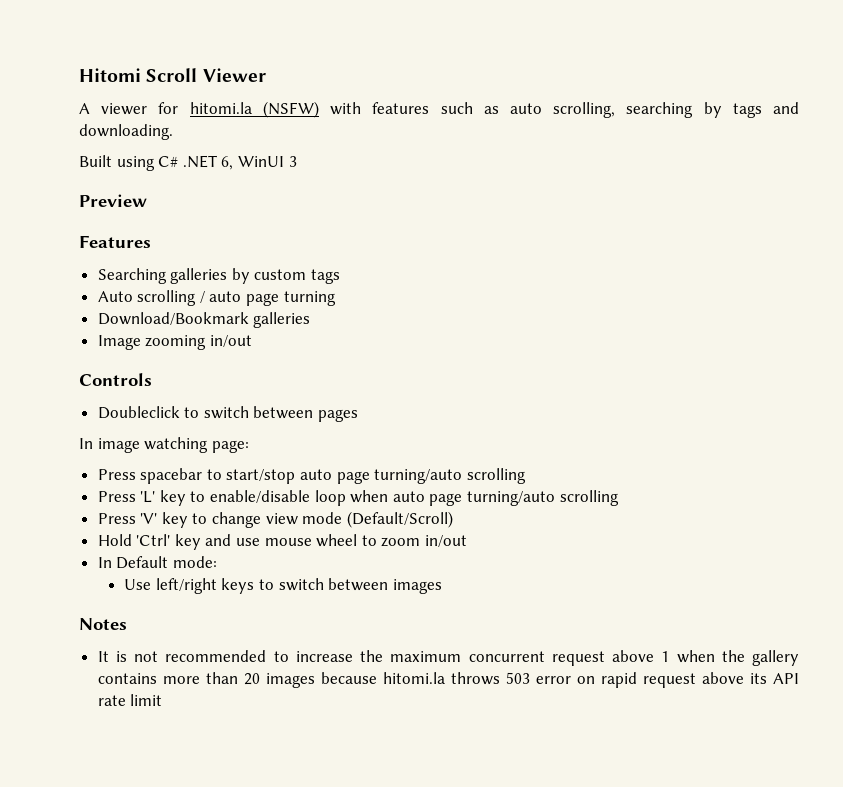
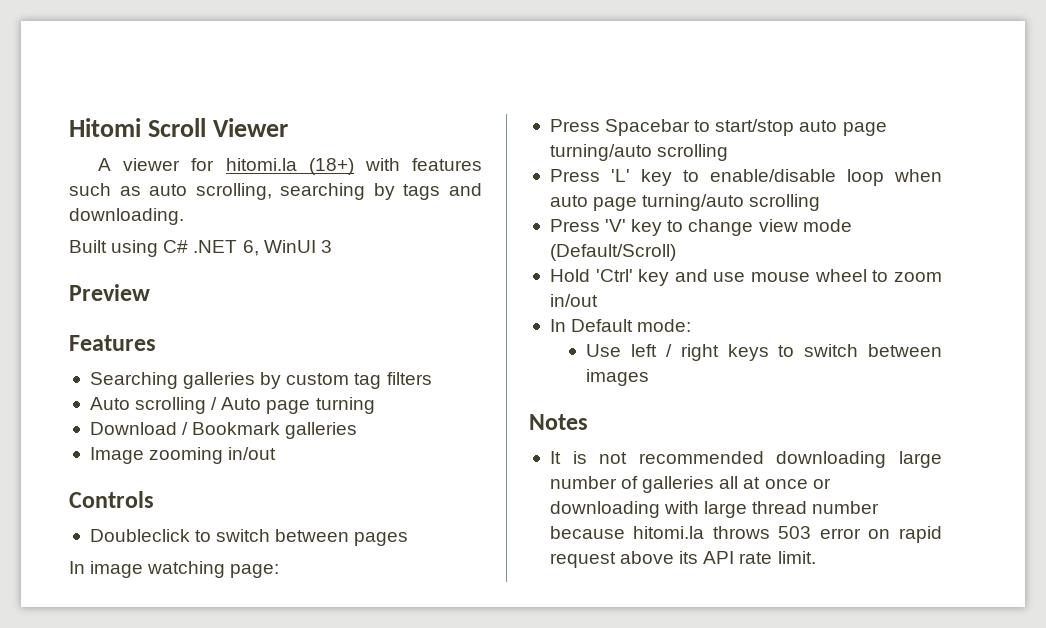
[262,101,319,118] (NSFW) -> [308,158,354,175] (18+)
[311,269,341,284] tags -> [354,372,432,389] tag filters
[209,291,242,302] auto -> [221,397,262,410] Auto
[97,312,249,325] Download/Bookmark -> [89,422,281,435] Download / Bookmark
[140,468,203,484] spacebar -> [605,119,691,136] Spacebar
[155,578,217,594] left/right -> [631,344,719,361] left / right
[273,650,799,666] [97,672,315,688] to increase the maximum concurrent request above 1 when the gallery contains more than 20 images -> [776,451,942,468] [549,476,831,493] [549,501,880,518] downloading large number of galleries all at once or downloading with large thread number
[130,694,163,706] limit -> [777,551,816,564] limit.

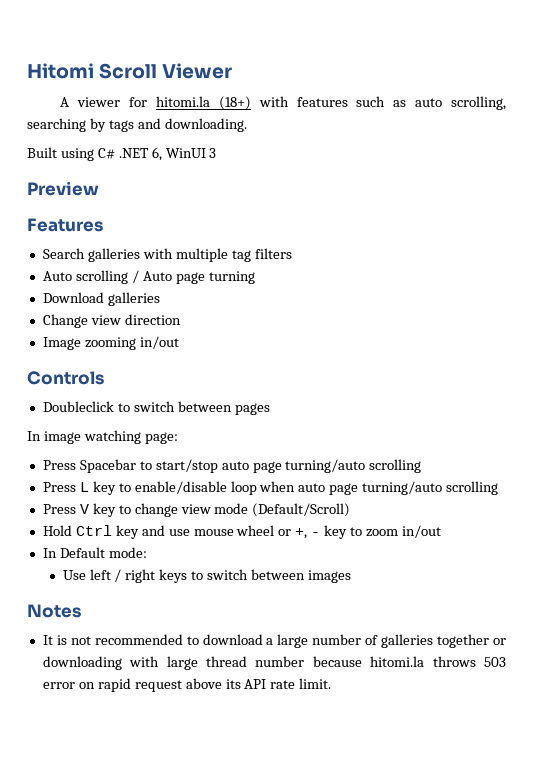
[89,372,350,389] Searching galleries by custom -> [42,248,228,262] Search galleries with multiple
[182,422,358,439] / Bookmark galleries -> [107,292,160,306] [42,314,181,328] galleries // Change view direction
[610,169,630,182] 'L' -> [79,482,89,492] L
[605,219,627,232] 'V' -> [79,504,89,514] V
[595,269,633,282] 'Ctrl' -> [75,525,112,536] Ctrl
(867, 275) none -> [278,525,348,539] or +, - key
[776,451,887,468] downloading -> [186,634,274,645] to download a
[719,476,808,489] all at once -> [437,634,490,648] together

